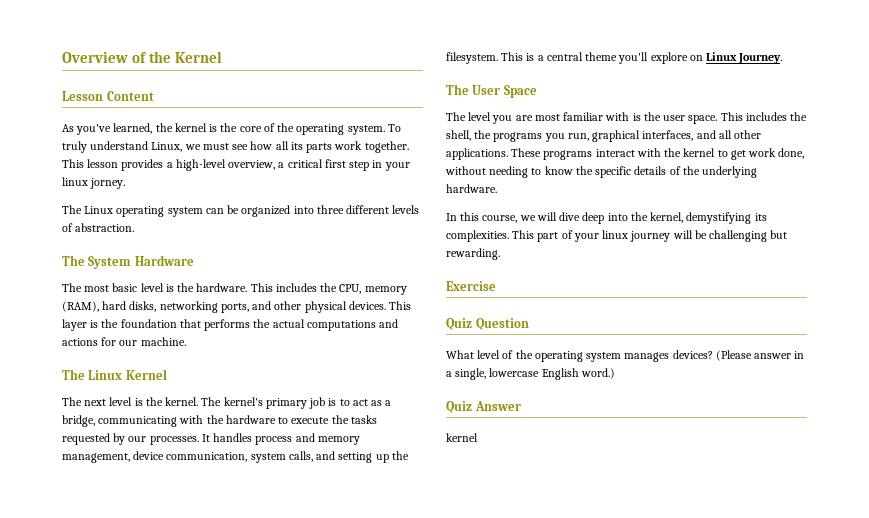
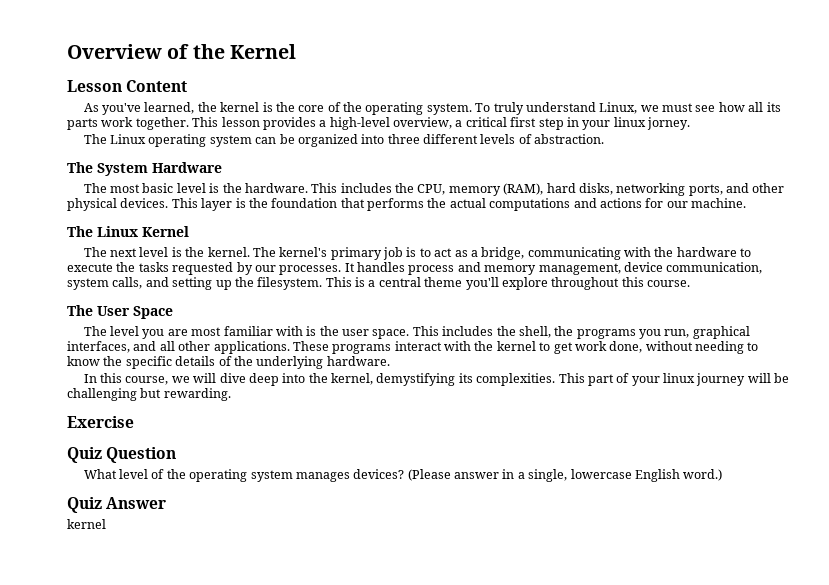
[689,52,783,64] on Linux Journey. -> [551,277,690,290] throughout this course.

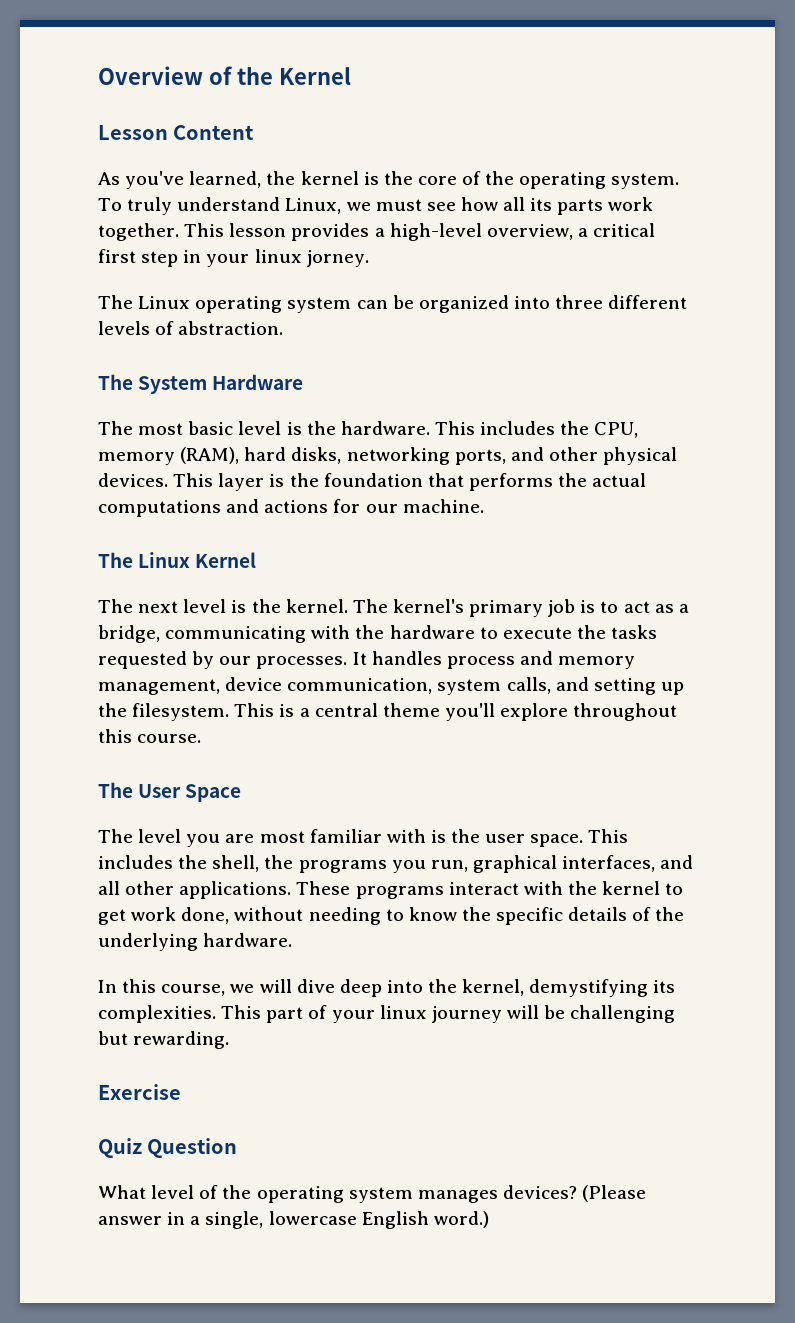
[67,497,167,513] [67,519,106,529] // Quiz Answer // kernel -> (489, 1219) none

